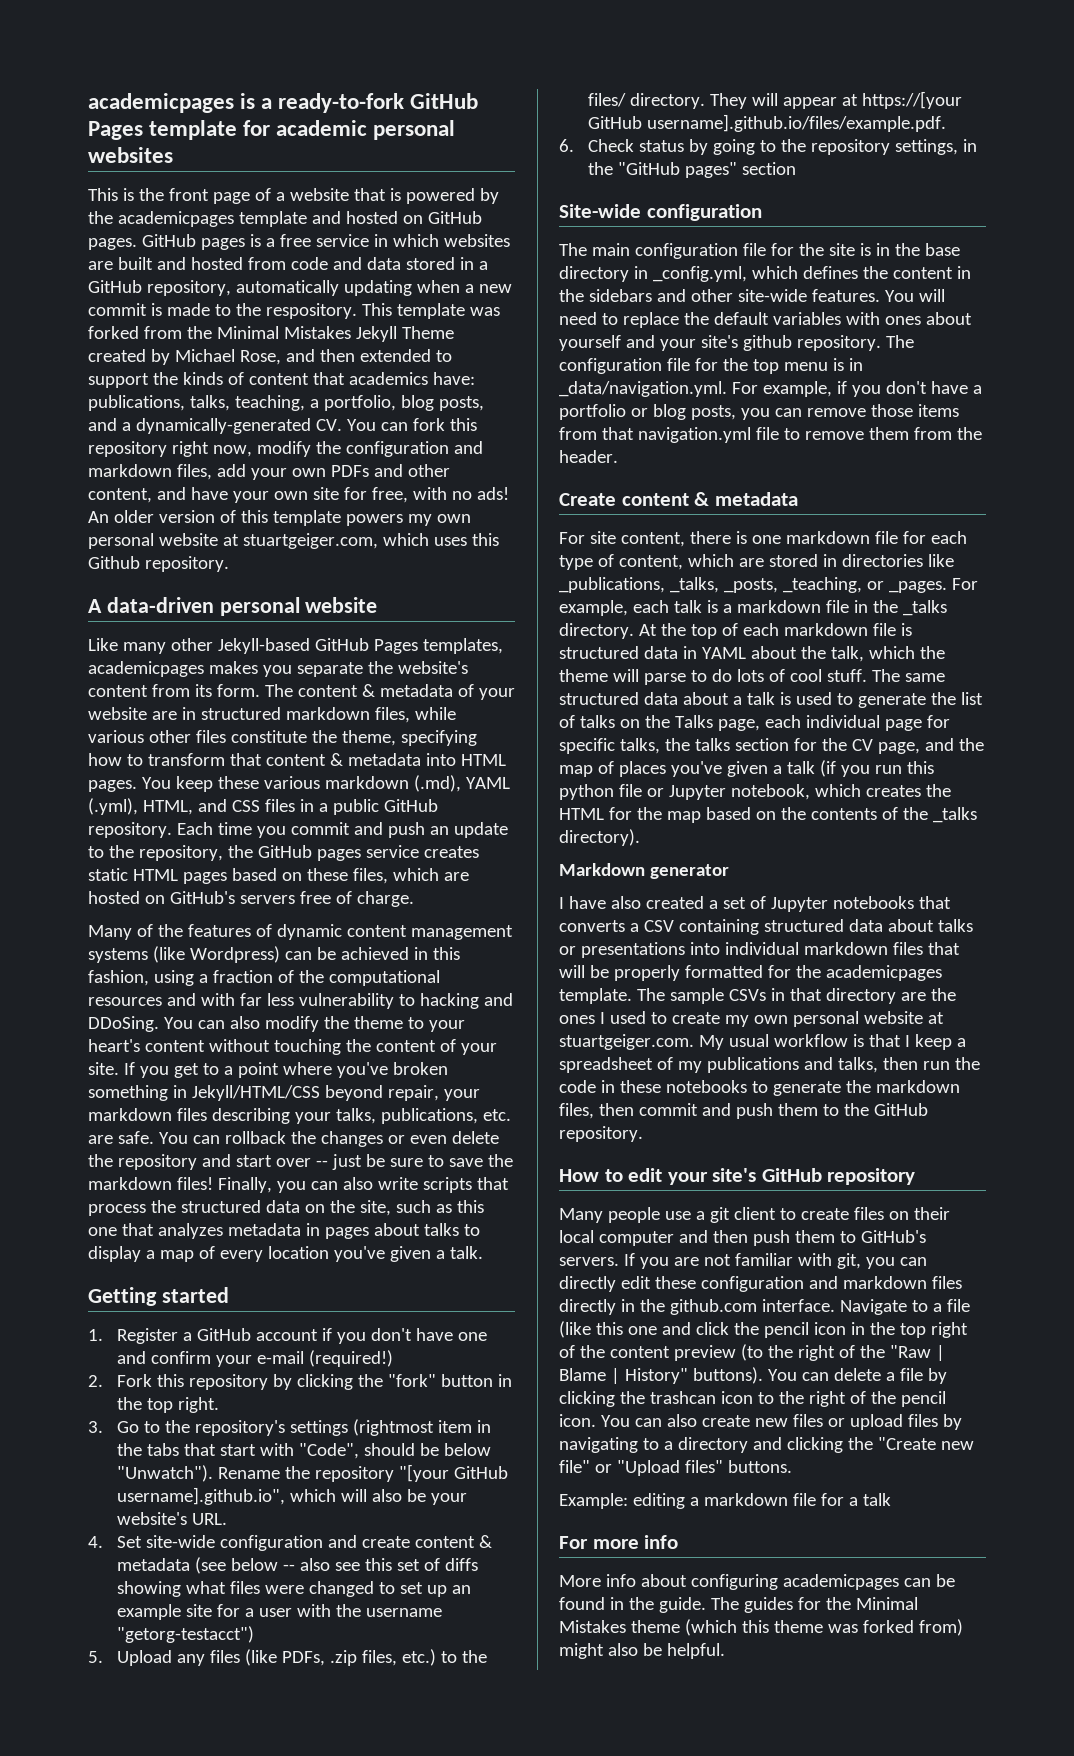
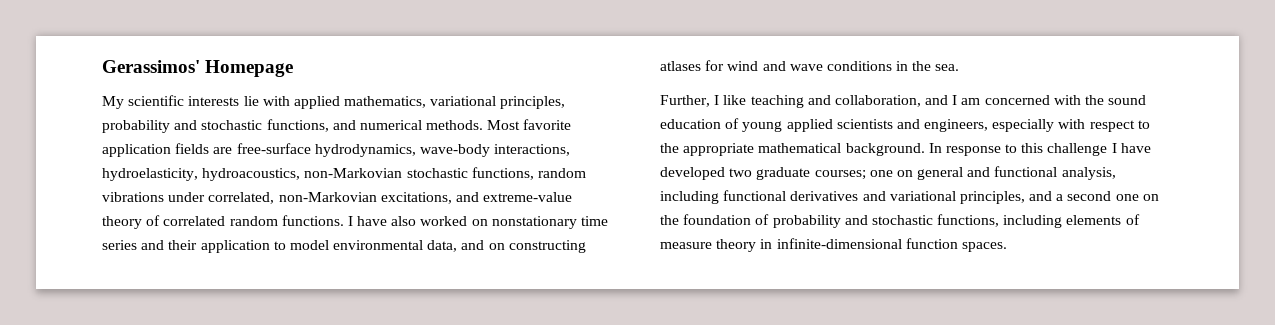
[88,93,479,113] [88,120,456,140] [88,147,173,163] [88,188,499,204] [88,211,482,227] [88,234,510,250] [88,257,488,270] [88,280,512,296] [88,303,500,319] [88,326,454,342] [88,349,452,365] [88,372,475,388] [88,395,484,411] [88,418,477,434] [88,441,483,457] [88,464,450,480] [88,487,509,503] [88,510,471,526] [88,533,499,549] [88,556,229,572] [88,597,378,616] [88,638,503,654] [88,661,468,677] [88,684,515,700] [88,707,456,723] [88,730,477,746] [88,753,506,766] [88,775,510,792] [88,798,438,815] [88,822,508,838] [88,845,479,861] [88,868,469,884] [88,891,414,907] [88,924,513,940] [88,946,460,963] [88,970,440,986] [88,993,513,1009] [88,1016,465,1032] [88,1039,497,1055] [88,1062,448,1078] [88,1085,480,1101] [88,1108,511,1124] [88,1131,499,1147] [88,1154,513,1170] [88,1177,509,1193] [88,1200,484,1216] [88,1223,480,1239] [88,1246,483,1262] [88,1287,229,1306] [88,1328,487,1344] [117,1350,394,1367] [88,1374,512,1390] [117,1397,220,1413] [88,1419,492,1436] [117,1443,491,1459] [117,1464,509,1482] [117,1487,468,1505] [117,1512,228,1525] [88,1535,493,1551] [117,1557,478,1574] [117,1581,471,1597] [117,1604,443,1620] [117,1626,255,1643] [88,1649,487,1666] [588,91,963,109] [588,114,947,132] [559,139,977,155] [588,162,797,178] [559,204,762,221] [559,243,960,259] [559,266,971,282] [559,289,945,302] [559,312,972,328] [559,335,914,351] [559,358,863,374] [559,381,982,397] [559,404,959,420] [559,427,982,443] [559,450,618,463] [559,492,798,506] [559,531,967,547] [559,554,954,570] [559,577,978,593] [559,600,947,616] [559,623,912,639] [559,646,945,662] [559,669,945,685] [559,692,983,708] [559,715,950,731] [559,738,984,754] [559,760,934,777] [559,784,951,800] [559,807,977,823] [559,829,640,846] [559,863,729,879] [559,896,951,912] [559,919,973,935] [559,942,960,958] [559,965,942,981] [559,988,956,1004] [559,1011,944,1027] [559,1034,966,1050] [559,1057,980,1073] [559,1080,960,1096] [559,1103,928,1119] [559,1126,643,1142] [559,1168,916,1185] [559,1207,950,1223] [559,1230,926,1246] [559,1253,927,1269] [559,1276,962,1292] [559,1299,970,1315] [559,1321,968,1338] [559,1344,945,1361] [559,1367,947,1384] [559,1391,946,1407] [559,1414,962,1430] [559,1437,974,1453] [559,1460,792,1476] [559,1493,891,1509] [559,1535,679,1549] [559,1574,955,1590] [559,1597,918,1613] [559,1619,963,1636] [559,1643,725,1659] academicpages is a ready-to-fork GitHub Pages template for academic personal websites // This is the front page of a website that is powered by the academicpages template and hosted on GitHub pages. GitHub pages is a free service in which websites are built and hosted from code and data stored in a GitHub repository, automatically updating when a new commit is made to the respository. This template was forked from the Minimal Mistakes Jekyll Theme created by Michael Rose, and then extended to support the kinds of content that academics have: publications, talks, teaching, a portfolio, blog posts, and a dynamically-generated CV. You can fork this repository right now, modify the configuration and markdown files, add your own PDFs and other content, and have your own site for free, with no ads! An older version of this template powers my own personal website at stuartgeiger.com, which uses this Github repository. // A data-driven personal website // Like many other Jekyll-based GitHub Pages templates, academicpages makes you separate the website's content from its form. The content & metadata of your website are in structured markdown files, while various other files constitute the theme, specifying how to transform that content & metadata into HTML pages. You keep these various markdown (.md), YAML (.yml), HTML, and CSS files in a public GitHub repository. Each time you commit and push an update to the repository, the GitHub pages service creates static HTML pages based on these files, which are hosted on GitHub's servers free of charge. // Many of the features of dynamic content management systems (like Wordpress) can be achieved in this fashion, using a fraction of the computational resources and with far less vulnerability to hacking and DDoSing. You can also modify the theme to your heart's content without touching the content of your site. If you get to a point where you've broken something in Jekyll/HTML/CSS beyond repair, your markdown files describing your talks, publications, etc. are safe. You can rollback the changes or even delete the repository and start over -- just be sure to save the markdown files! Finally, you can also write scripts that process the structured data on the site, such as this one that analyzes metadata in pages about talks to display a map of every location you've given a talk. // Getting started // 1. Register a GitHub account if you don't have one and confirm your e-mail (required!) // 2. Fork this repository by clicking the "fork" button in the top right. // 3. Go to the repository's settings (rightmost item in the tabs that start with "Code", should be below "Unwatch"). Rename the repository "[your GitHub username].github.io", which will also be your website's URL. // 4. Set site-wide configuration and create content & metadata (see below -- also see this set of diffs showing what files were changed to set up an example site for a user with the username "getorg-testacct") // 5. Upload any files (like PDFs, .zip files, etc.) to the files/ directory. They will appear at https://[your GitHub username].github.io/files/example.pdf. // 6. Check status by going to the repository settings, in the "GitHub pages" section // Site-wide configuration // The main configuration file for the site is in the base directory in _config.yml, which defines the content in the sidebars and other site-wide features. You will need to replace the default variables with ones about yourself and your site's github repository. The configuration file for the top menu is in _data/navigation.yml. For example, if you don't have a portfolio or blog posts, you can remove those items from that navigation.yml file to remove them from the header. // Create content & metadata // For site content, there is one markdown file for each type of content, which are stored in directories like _publications, _talks, _posts, _teaching, or _pages. For example, each talk is a markdown file in the _talks directory. At the top of each markdown file is structured data in YAML about the talk, which the theme will parse to do lots of cool stuff. The same structured data about a talk is used to generate the list of talks on the Talks page, each individual page for specific talks, the talks section for the CV page, and the map of places you've given a talk (if you run this python file or Jupyter notebook, which creates the HTML for the map based on the contents of the _talks directory). // Markdown generator // I have also created a set of Jupyter notebooks that converts a CSV containing structured data about talks or presentations into individual markdown files that will be properly formatted for the academicpages template. The sample CSVs in that directory are the ones I used to create my own personal website at stuartgeiger.com. My usual workflow is that I keep a spreadsheet of my publications and talks, then run the code in these notebooks to generate the markdown files, then commit and push them to the GitHub repository. // How to edit your site's GitHub repository // Many people use a git client to create files on their local computer and then push them to GitHub's servers. If you are not familiar with git, you can directly edit these configuration and markdown files directly in the github.com interface. Navigate to a file (like this one and click the pencil icon in the top right of the content preview (to the right of the "Raw | Blame | History" buttons). You can delete a file by clicking the trashcan icon to the right of the pencil icon. You can also create new files or upload files by navigating to a directory and clicking the "Create new file" or "Upload files" buttons. // Example: editing a markdown file for a talk // For more info // More info about configuring academicpages can be found in the guide. The guides for the Minimal Mistakes theme (which this theme was forked from) might also be helpful. -> [102,60,294,77] [102,95,566,109] [102,119,572,133] [102,143,571,157] [102,167,586,181] [102,192,573,204] [102,215,609,229] [102,240,586,253] [660,60,960,71] [660,95,1147,108] [660,118,1150,132] [660,143,1151,156] [660,166,1116,180] [660,190,1159,204] [660,214,1140,228] [660,238,1007,252] Gerassimos' Homepage // My scientific interests lie with applied mathematics, variational principles, probability and stochastic functions, and numerical methods. Most favorite application fields are free-surface hydrodynamics, wave-body interactions, hydroelasticity, hydroacoustics, non-Markovian stochastic functions, random vibrations under correlated, non-Markovian excitations, and extreme-value theory of correlated random functions. I have also worked on nonstationary time series and their application to model environmental data, and on constructing atlases for wind and wave conditions in the sea. // Further, I like teaching and collaboration, and I am concerned with the sound education of young applied scientists and engineers, especially with respect to the appropriate mathematical background. In response to this challenge I have developed two graduate courses; one on general and functional analysis, including functional derivatives and variational principles, and a second one on the foundation of probability and stochastic functions, including elements of measure theory in infinite-dimensional function spaces.

